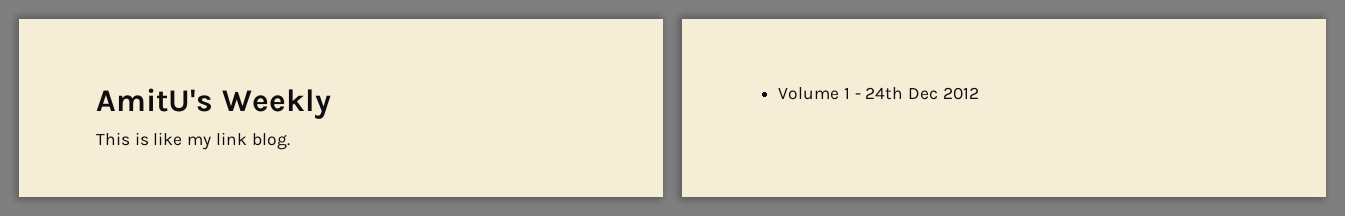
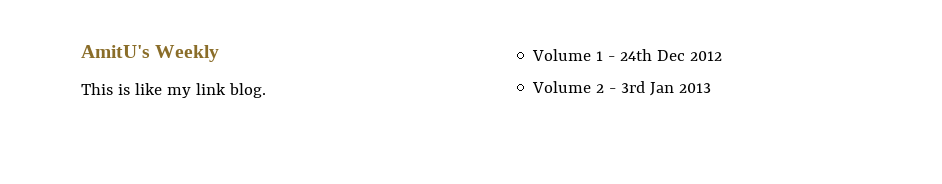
(979, 93) none -> [532,81,712,96] // Volume 2 - 3rd Jan 2013

